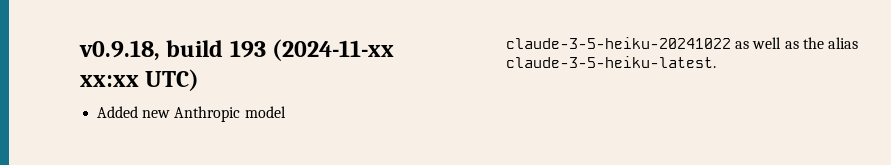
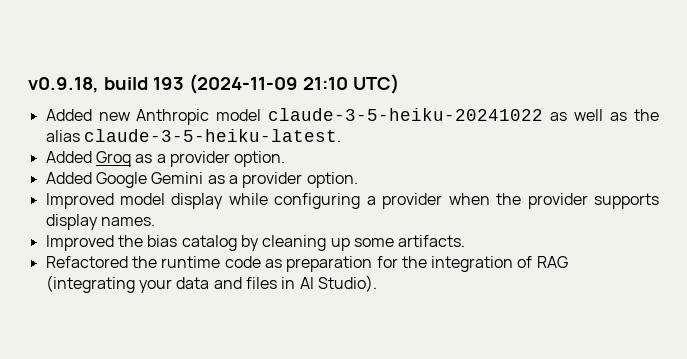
[272,39,395,61] [80,75,139,87] (2024-11-xx xx:xx -> [188,74,348,94] (2024-11-09 21:10
(717, 62) none -> [45,151,286,167] [45,172,358,188] [45,193,659,209] [45,214,155,230] [45,235,466,251] [45,256,568,272] [45,275,377,293] // Added Groq as a provider option. // Added Google Gemini as a provider option. // Improved model display while configuring a provider when the provider supports display names. // Improved the bias catalog by cleaning up some artifacts. // Refactored the runtime code as preparation for the integration of RAG (integrating your data and files in AI Studio).

